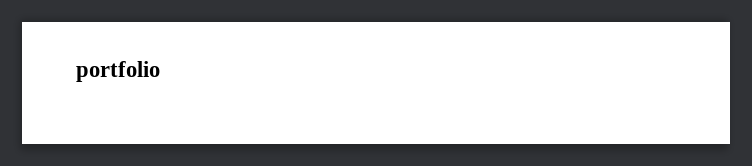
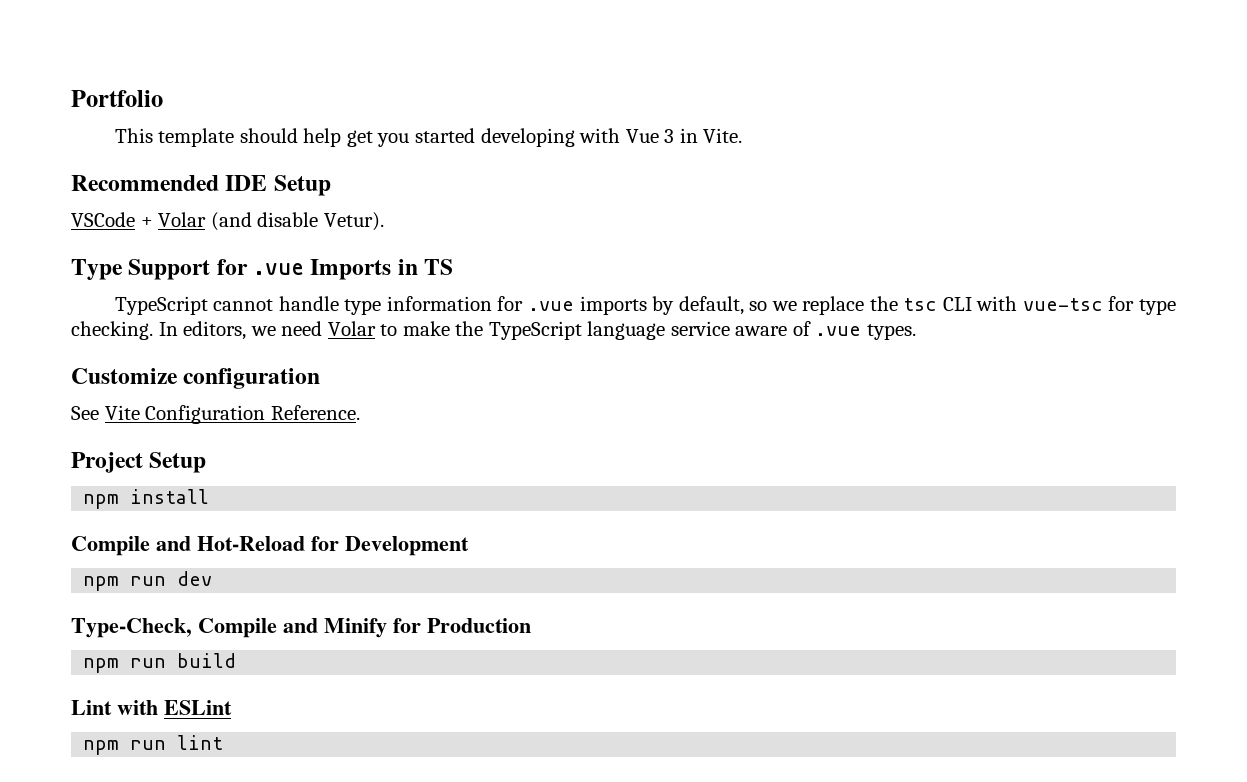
[76,61,160,82] portfolio -> [71,90,163,107] [114,128,743,147] [71,175,331,196] [71,212,384,231] [71,259,454,280] [114,296,1177,315] [71,321,917,340] [71,368,321,389] [71,405,360,424] [71,452,207,473] [83,489,210,509] [71,536,469,556] [83,571,213,591] [71,618,531,638] [83,653,237,673] [71,700,232,715] [83,735,224,755] Portfolio // This template should help get you started developing with Vue 3 in Vite. // Recommended IDE Setup // VSCode + Volar (and disable Vetur). // Type Support for .vue Imports in TS // TypeScript cannot handle type information for .vue imports by default, so we replace the tsc CLI with vue-tsc for type checking. In editors, we need Volar to make the TypeScript language service aware of .vue types. // Customize configuration // See Vite Configuration Reference. // Project Setup // npm install // Compile and Hot-Reload for Development // npm run dev // Type-Check, Compile and Minify for Production // npm run build // Lint with ESLint // npm run lint

